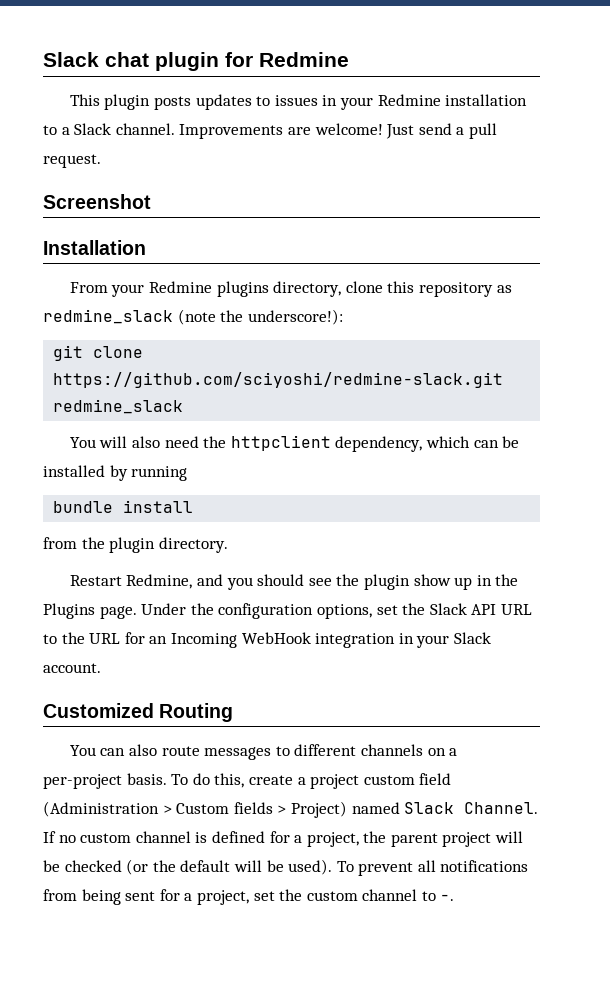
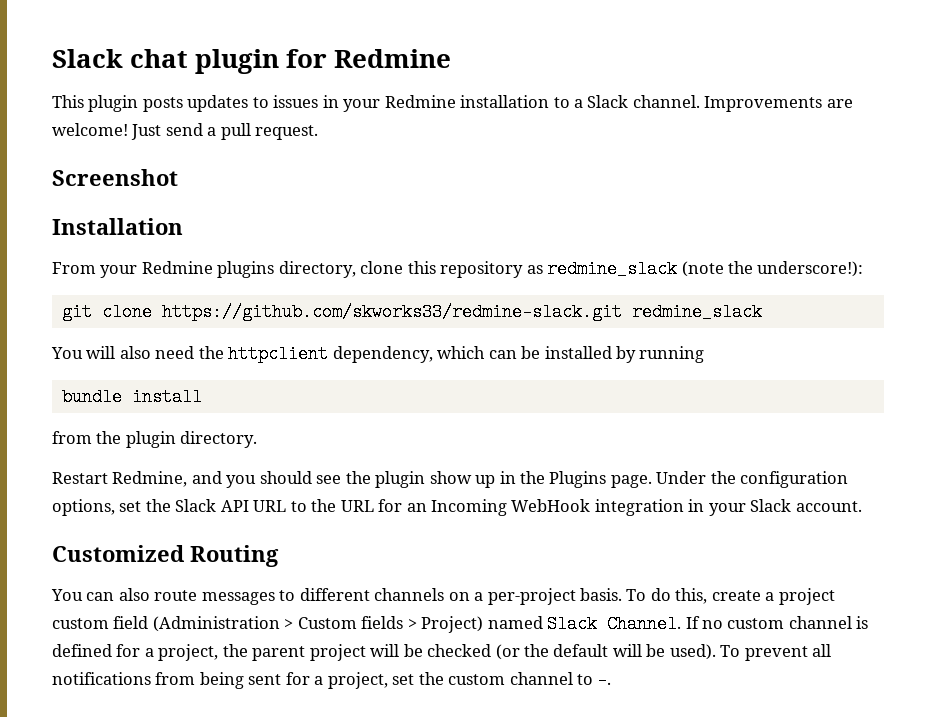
[53,372,504,388] https://github.com/sciyoshi/redmine-slack.git -> [161,303,622,321] https://github.com/skworks33/redmine-slack.git

